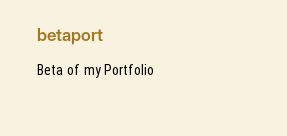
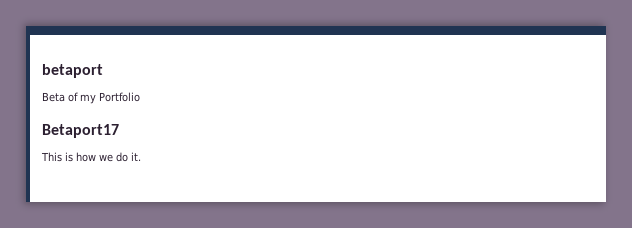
(155, 69) none -> [42,124,119,138] [41,152,141,162] // Betaport17 // This is how we do it.

